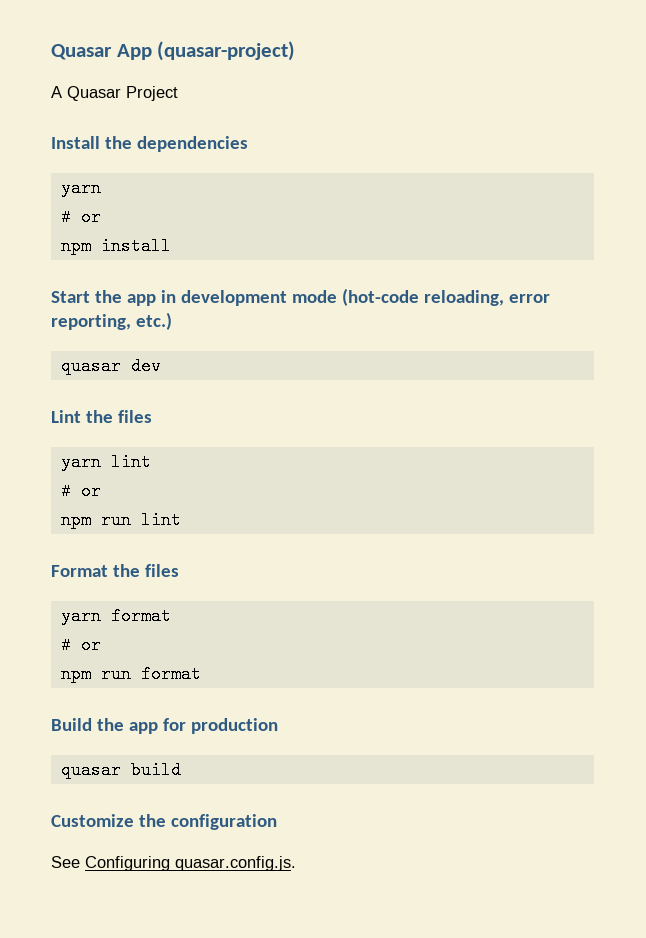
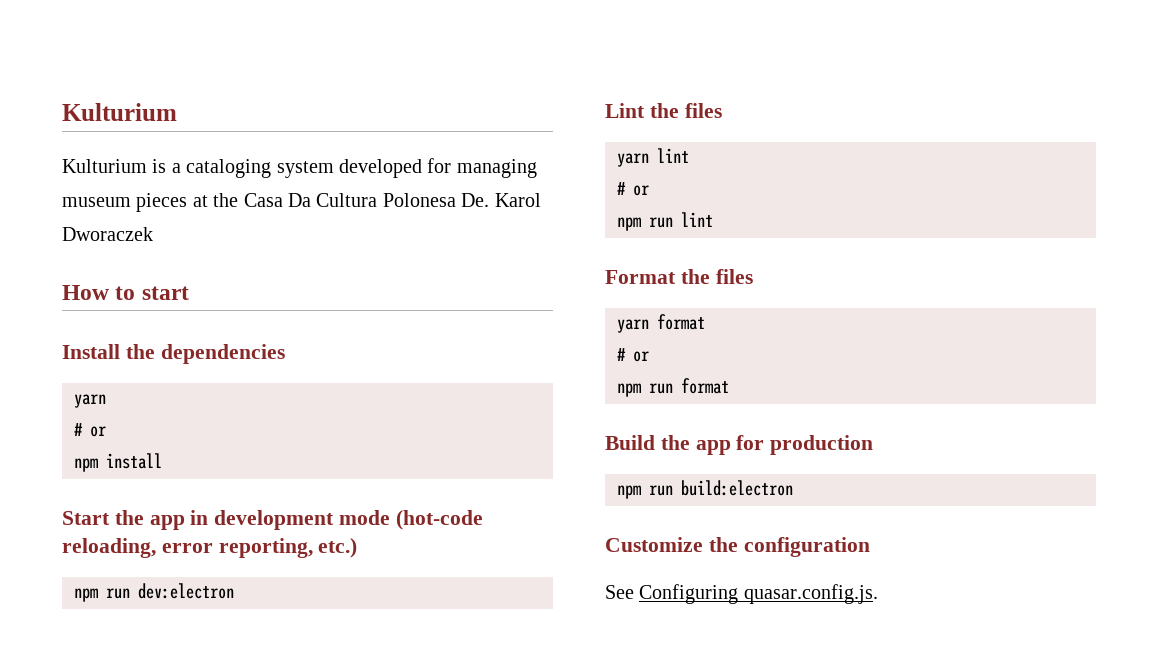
[51,41,296,61] [51,86,178,101] Quasar App (quasar-project) // A Quasar Project -> [62,103,177,121] [62,158,537,178] [62,193,541,212] [62,227,153,241] [62,285,189,300] Kulturium // Kulturium is a cataloging system developed for managing museum pieces at the Casa Da Cultura Polonesa De. Karol Dworaczek // How to start
[60,357,161,375] quasar dev -> [74,583,234,602] npm run dev:electron
[60,761,181,779] quasar build -> [617,480,793,499] npm run build:electron

